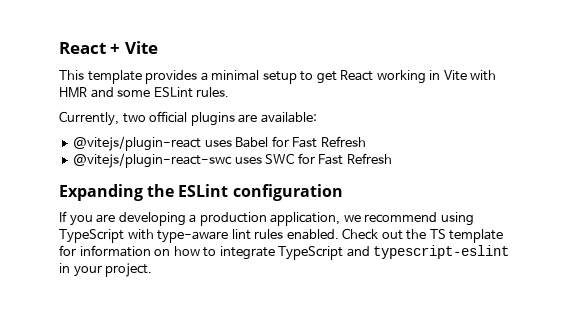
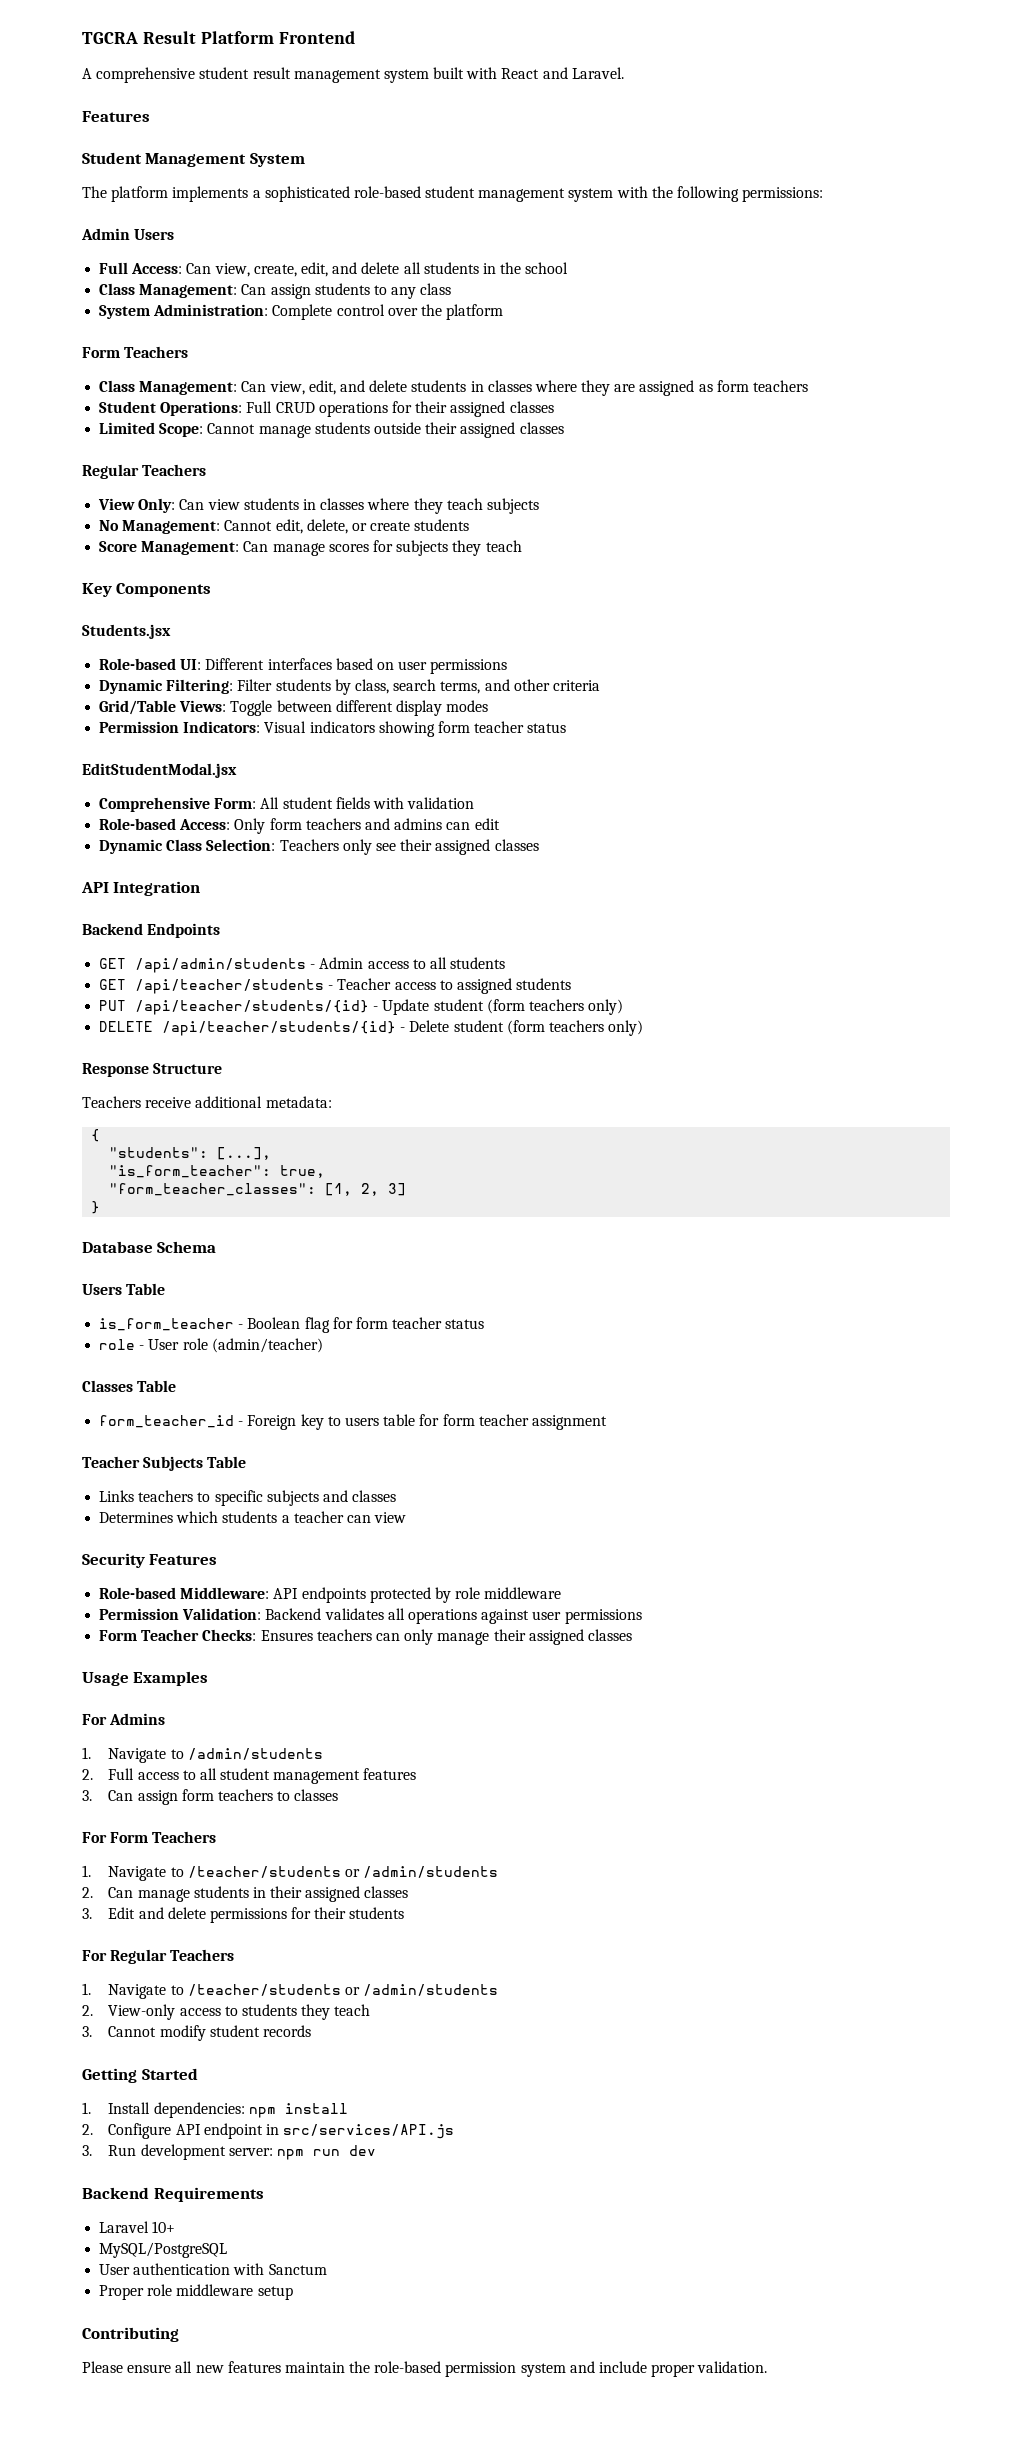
[59,41,158,54] [59,70,497,84] [59,87,230,98] [59,111,317,126] [73,136,366,151] [73,153,392,168] [59,184,343,201] [59,211,474,226] [59,228,504,243] [59,245,510,260] [59,263,153,277] React + Vite // This template provides a minimal setup to get React working in Vite with HMR and some ESLint rules. // Currently, two official plugins are available: // @vitejs/plugin-react uses Babel for Fast Refresh // @vitejs/plugin-react-swc uses SWC for Fast Refresh // Expanding the ESLint configuration // If you are developing a production application, we recommend using TypeScript with type-aware lint rules enabled. Check out the TS template for information on how to integrate TypeScript and typescript-eslint in your project. -> [82,31,355,44] [82,67,624,83] [82,111,150,122] [82,152,305,167] [82,186,824,202] [81,228,175,240] [99,262,569,277] [99,283,452,299] [99,304,504,320] [82,346,189,358] [99,380,809,396] [99,401,554,417] [99,422,564,438] [82,464,207,479] [98,498,539,514] [99,519,470,534] [99,540,522,556] [82,583,212,597] [82,624,171,639] [99,658,508,674] [99,679,600,695] [99,700,489,716] [99,721,567,737] [82,763,237,778] [99,797,475,812] [99,818,500,834] [99,839,539,855] [81,881,201,896] [82,923,221,938] [99,957,506,973] [99,978,572,994] [99,999,624,1015] [99,1020,644,1036] [82,1063,223,1077] [82,1096,332,1108] [91,1129,101,1142] [109,1147,272,1160] [109,1165,326,1178] [109,1183,407,1196] [91,1201,101,1214] [82,1241,217,1253] [82,1283,166,1295] [99,1317,485,1333] [99,1338,323,1353] [82,1380,177,1392] [99,1414,607,1430] [82,1456,247,1471] [99,1490,397,1506] [99,1511,407,1523] [82,1553,218,1568] [99,1587,562,1603] [99,1608,642,1624] [99,1629,632,1645] [82,1671,209,1686] [82,1713,166,1725] [82,1747,323,1763] [82,1768,417,1784] [82,1789,339,1805] [82,1831,217,1843] [82,1865,499,1881] [82,1886,409,1902] [82,1907,405,1923] [82,1949,235,1964] [82,1983,499,1999] [82,2004,371,2020] [82,2025,311,2041] [82,2068,198,2083] [82,2102,348,2118] [82,2123,455,2139] [82,2144,376,2160] [82,2187,264,2202] [99,2221,176,2233] [99,2242,228,2258] [99,2263,327,2275] [99,2284,293,2300] [82,2327,179,2342] [82,2361,768,2377] TGCRA Result Platform Frontend // A comprehensive student result management system built with React and Laravel. // Features // Student Management System // The platform implements a sophisticated role-based student management system with the following permissions: // Admin Users // Full Access: Can view, create, edit, and delete all students in the school // Class Management: Can assign students to any class // System Administration: Complete control over the platform // Form Teachers // Class Management: Can view, edit, and delete students in classes where they are assigned as form teachers // Student Operations: Full CRUD operations for their assigned classes // Limited Scope: Cannot manage students outside their assigned classes // Regular Teachers // View Only: Can view students in classes where they teach subjects // No Management: Cannot edit, delete, or create students // Score Management: Can manage scores for subjects they teach // Key Components // Students.jsx // Role-based UI: Different interfaces based on user permissions // Dynamic Filtering: Filter students by class, search terms, and other criteria // Grid/Table Views: Toggle between different display modes // Permission Indicators: Visual indicators showing form teacher status // EditStudentModal.jsx // Comprehensive Form: All student fields with validation // Role-based Access: Only form teachers and admins can edit // Dynamic Class Selection: Teachers only see their assigned classes // API Integration // Backend Endpoints // GET /api/admin/students - Admin access to all students // GET /api/teacher/students - Teacher access to assigned students // PUT /api/teacher/students/{id} - Update student (form teachers only) // DELETE /api/teacher/students/{id} - Delete student (form teachers only) // Response Structure // Teachers receive additional metadata: // { // "students": [...], // "is_form_teacher": true, // "form_teacher_classes": [1, 2, 3] // } // Database Schema // Users Table // is_form_teacher - Boolean flag for form teacher status // role - User role (admin/teacher) // Classes Table // form_teacher_id - Foreign key to users table for form teacher assignment // Teacher Subjects Table // Links teachers to specific subjects and classes // Determines which students a teacher can view // Security Features // Role-based Middleware: API endpoints protected by role middleware // Permission Validation: Backend validates all operations against user permissions // Form Teacher Checks: Ensures teachers can only manage their assigned classes // Usage Examples // For Admins // 1. Navigate to /admin/students // 2. Full access to all student management features // 3. Can assign form teachers to classes // For Form Teachers // 1. Navigate to /teacher/students or /admin/students // 2. Can manage students in their assigned classes // 3. Edit and delete permissions for their students // For Regular Teachers // 1. Navigate to /teacher/students or /admin/students // 2. View-only access to students they teach // 3. Cannot modify student records // Getting Started // 1. Install dependencies: npm install // 2. Configure API endpoint in src/services/API.js // 3. Run development server: npm run dev // Backend Requirements // Laravel 10+ // MySQL/PostgreSQL // User authentication with Sanctum // Proper role middleware setup // Contributing // Please ensure all new features maintain the role-based permission system and include proper validation.

